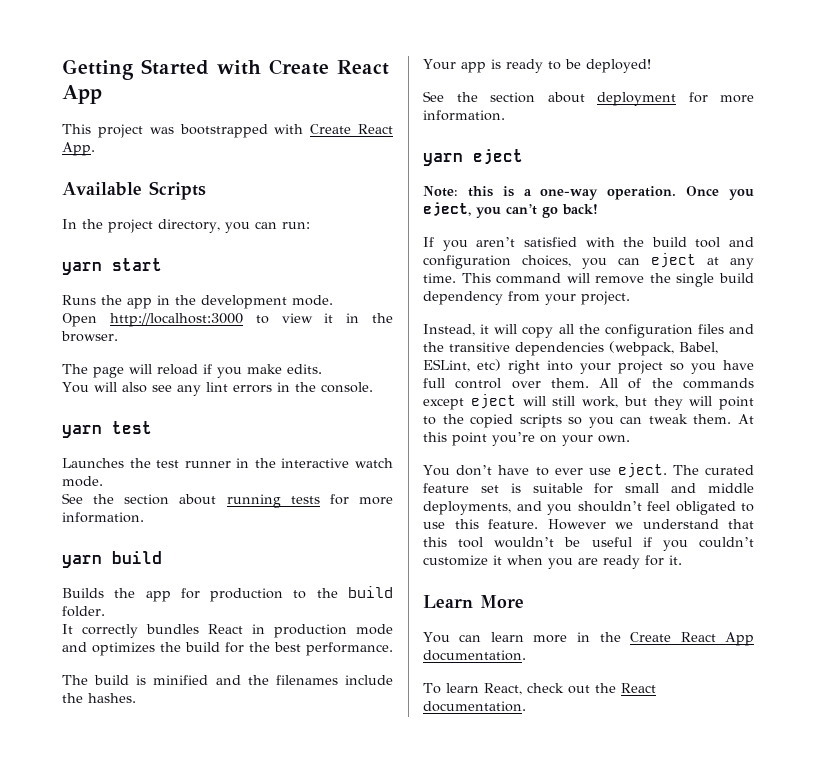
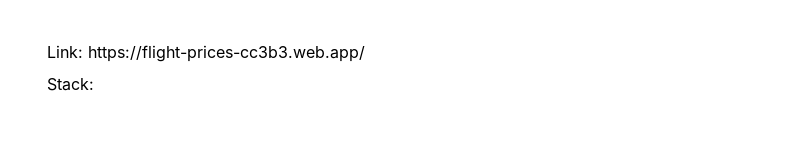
[62,59,389,80] [62,85,102,104] [62,124,393,138] [62,142,95,156] [62,181,206,200] [62,219,310,233] [62,258,162,275] [62,295,333,309] [62,313,393,327] [61,331,118,342] [62,364,322,378] [62,382,373,396] [62,421,152,438] [62,458,393,468] [62,476,103,487] [62,493,393,508] [62,512,144,523] [62,551,162,568] [62,586,393,602] [62,606,105,617] [62,624,393,638] [62,642,393,656] [62,675,393,685] [62,693,136,703] [423,59,651,73] [423,91,754,106] [423,110,505,121] [423,149,523,166] [423,186,754,200] [423,202,598,218] [423,237,754,251] [423,253,754,269] [423,273,754,287] [423,291,630,305] [423,324,754,338] [423,341,718,356] [423,359,754,374] [423,378,754,389] [423,394,754,410] [423,414,754,428] [423,432,630,446] [423,463,754,478] [423,483,754,494] [423,501,754,515] [423,519,754,530] [423,537,754,551] [423,555,682,569] [423,595,524,608] [423,632,754,646] [423,650,526,661] [423,683,656,695] [423,701,526,712] Getting Started with Create React App // This project was bootstrapped with Create React App. // Available Scripts // In the project directory, you can run: // yarn start // Runs the app in the development mode. // Open http://localhost:3000 to view it in the browser. // The page will reload if you make edits. // You will also see any lint errors in the console. // yarn test // Launches the test runner in the interactive watch mode. // See the section about running tests for more information. // yarn build // Builds the app for production to the build folder. // It correctly bundles React in production mode and optimizes the build for the best performance. // The build is minified and the filenames include the hashes. // Your app is ready to be deployed! // See the section about deployment for more information. // yarn eject // Note: this is a one-way operation. Once you eject, you can’t go back! // If you aren’t satisfied with the build tool and configuration choices, you can eject at any time. This command will remove the single build dependency from your project. // Instead, it will copy all the configuration files and the transitive dependencies (webpack, Babel, ESLint, etc) right into your project so you have full control over them. All of the commands except eject will still work, but they will point to the copied scripts so you can tweak them. At this point you’re on your own. // You don’t have to ever use eject. The curated feature set is suitable for small and middle deployments, and you shouldn’t feel obligated to use this feature. However we understand that this tool wouldn’t be useful if you couldn’t customize it when you are ready for it. // Learn More // You can learn more in the Create React App documentation. // To learn React, check out the React documentation. -> [47,45,365,62] [47,78,94,91] Link: https://flight-prices-cc3b3.web.app/ // Stack:

